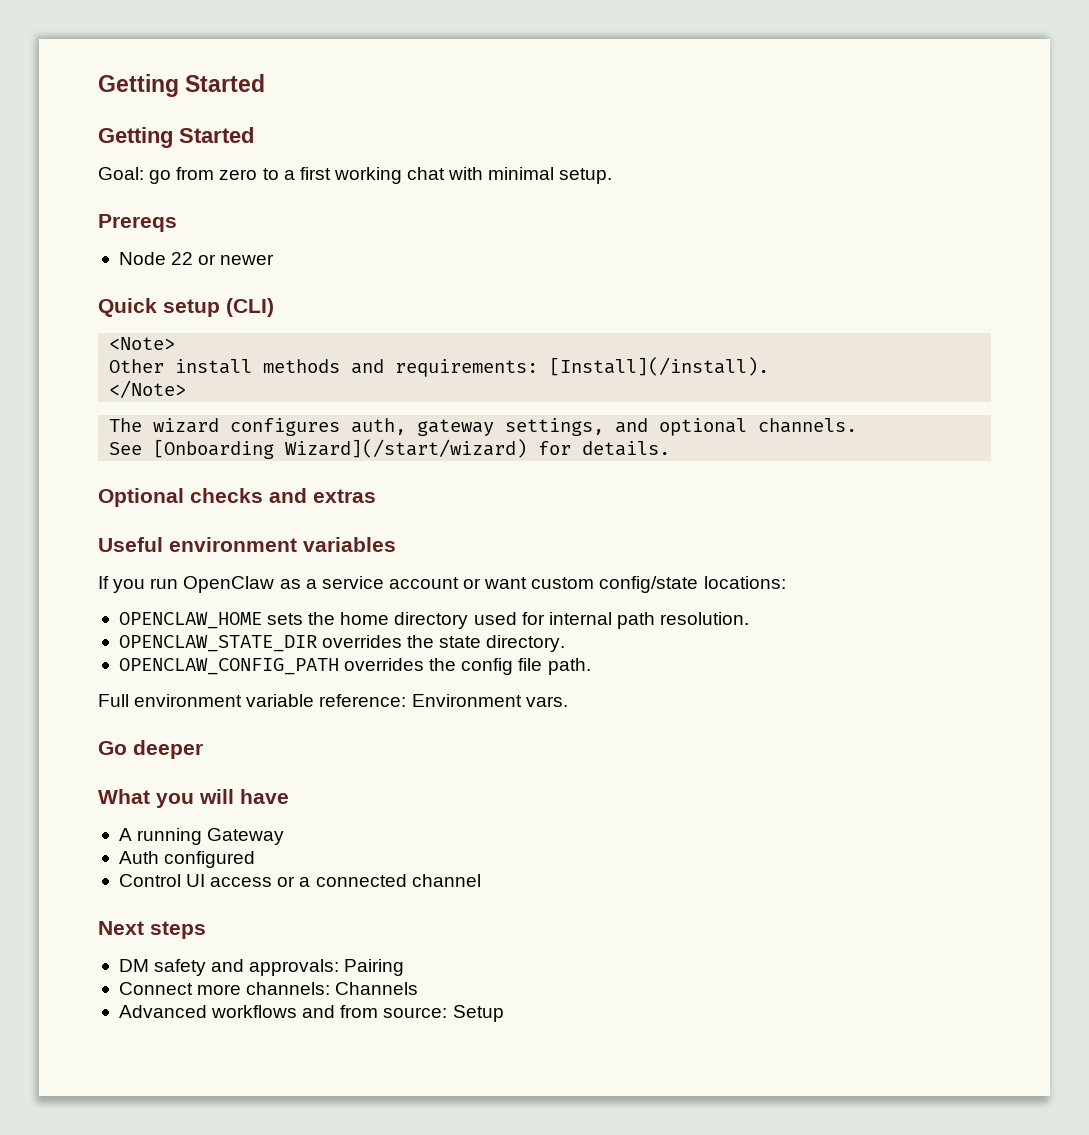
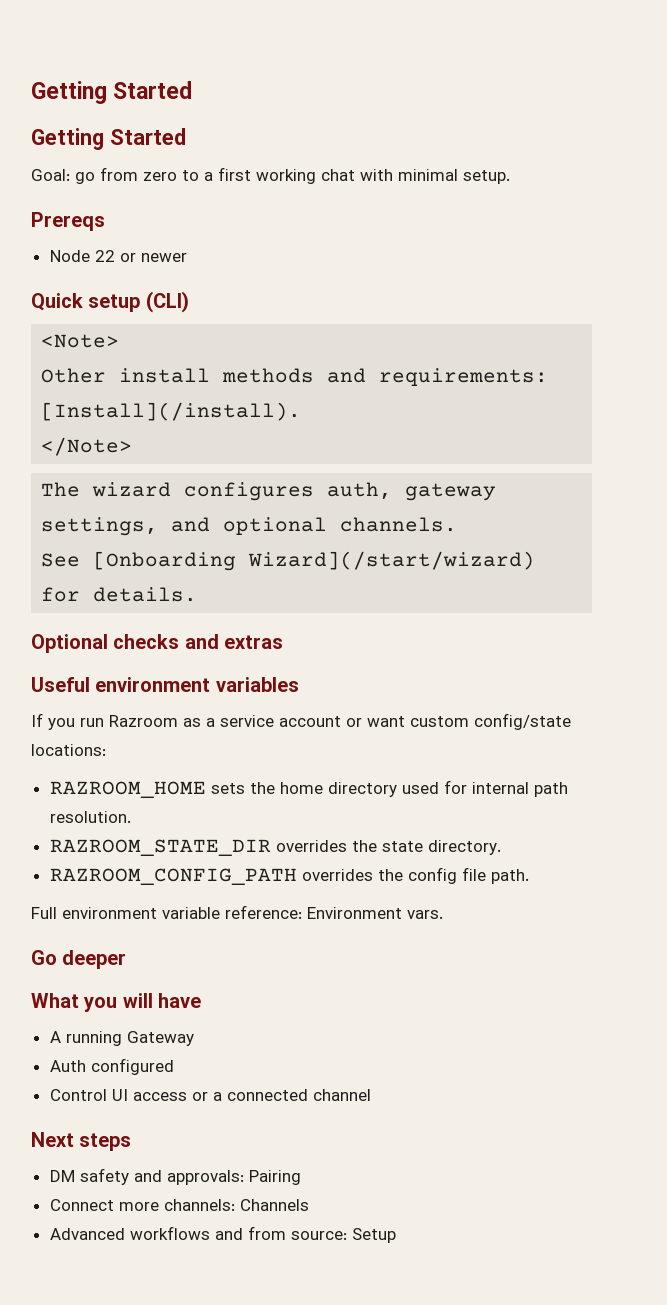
[183,576,275,593] OpenClaw -> [109,715,178,727] Razroom
[118,612,262,629] OPENCLAW_HOME -> [49,781,206,798] RAZROOM_HOME
[118,635,317,652] OPENCLAW_STATE_DIR -> [49,839,271,856] RAZROOM_STATE_DIR
[118,658,339,675] OPENCLAW_CONFIG_PATH -> [49,868,297,885] RAZROOM_CONFIG_PATH

